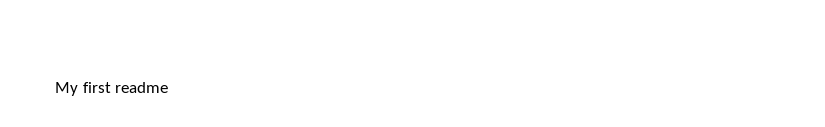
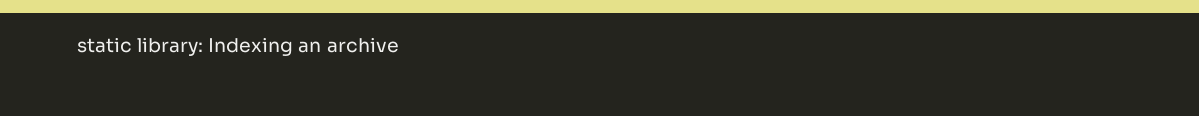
[55,82,169,96] My first readme -> [77,37,399,56] static library: Indexing an archive

